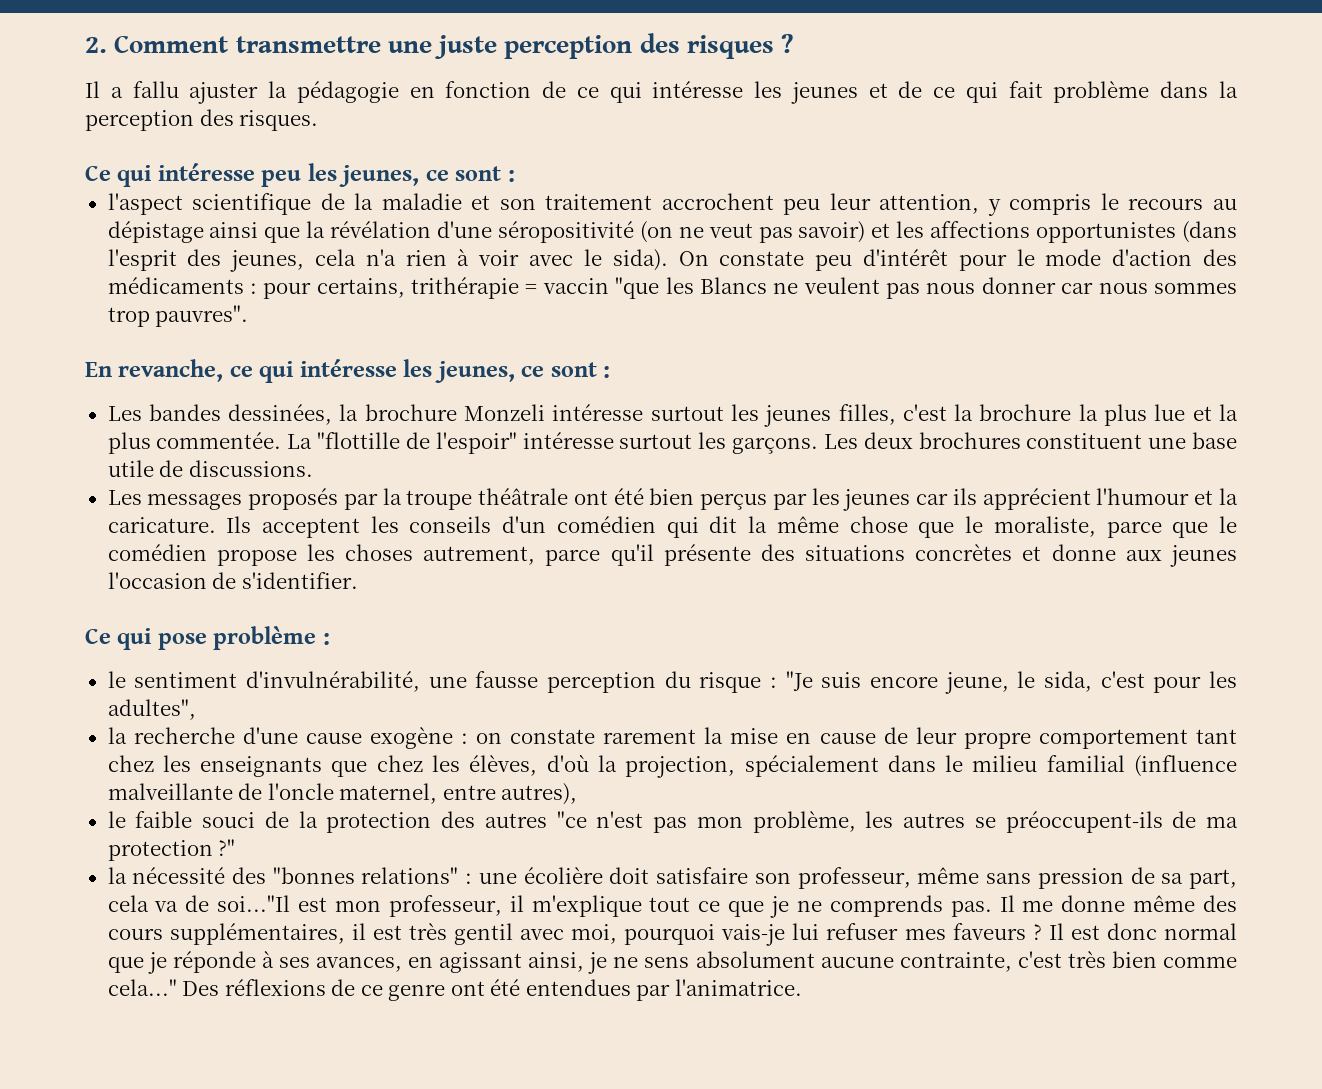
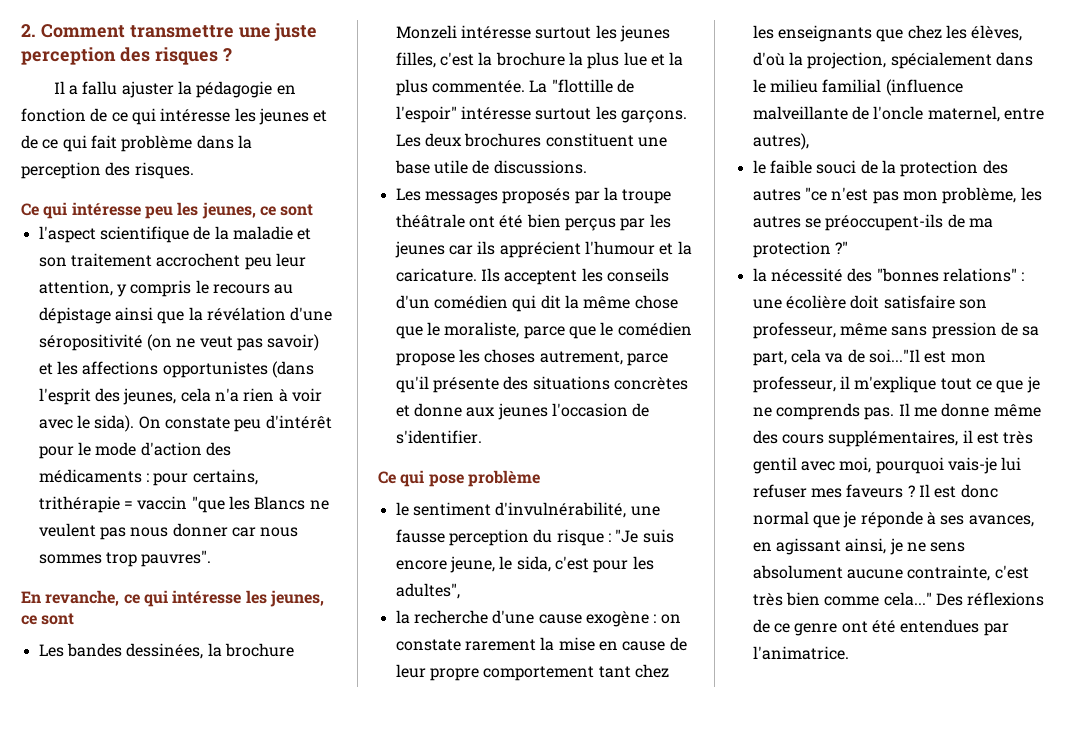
[507,169,515,182] : -> (314, 210) none
[603,365,611,378] : -> (75, 619) none
[322,632,330,645] : -> (540, 478) none

